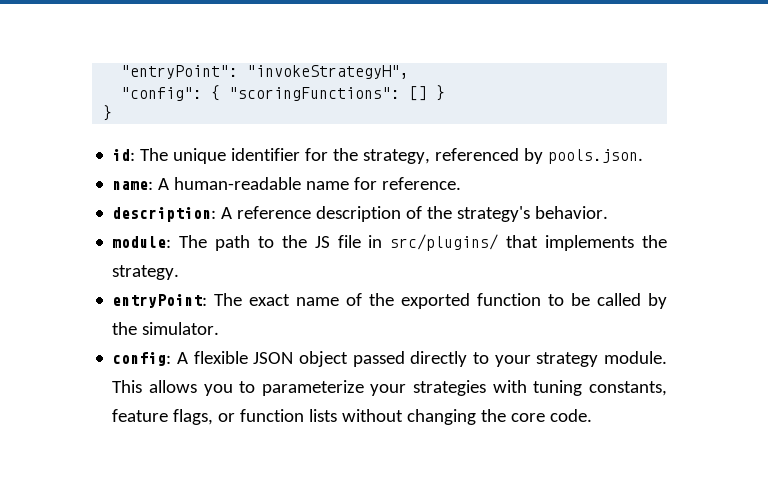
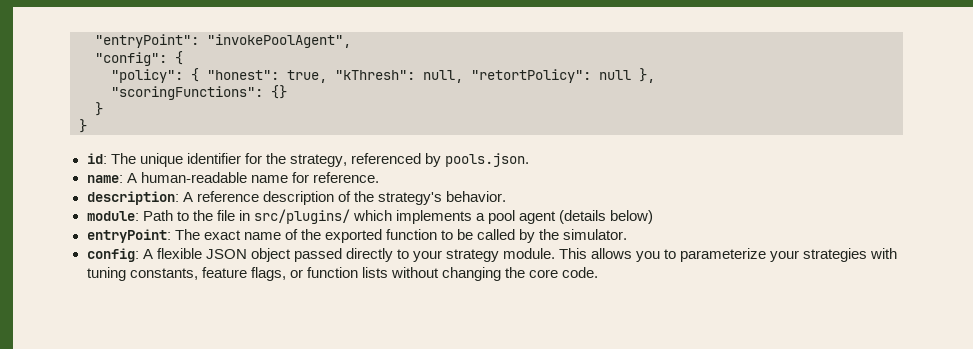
[247,65,410,79] "invokeStrategyH", -> [207,34,351,48] "invokePoolAgent",
[229,86,428,101] "scoringFunctions": [] -> [111,68,655,83] [111,85,287,100] // "policy": { "honest": true, "kThresh": null, "retortPolicy": null }, // "scoringFunctions": {} //
[179,235,251,251] The path -> [142,210,173,221] Path
[314,236,330,248] JS -> (213, 215) none
[506,235,667,251] [112,265,180,280] that implements the strategy. -> [352,210,654,224] which implements a pool agent (details below)

